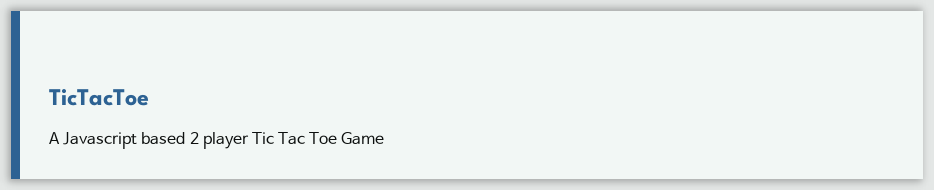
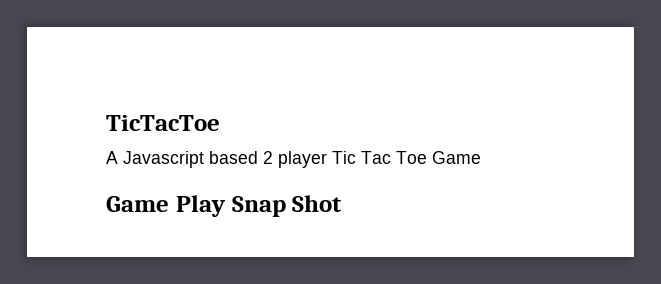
(385, 138) none -> [106,195,343,217] // Game Play Snap Shot

